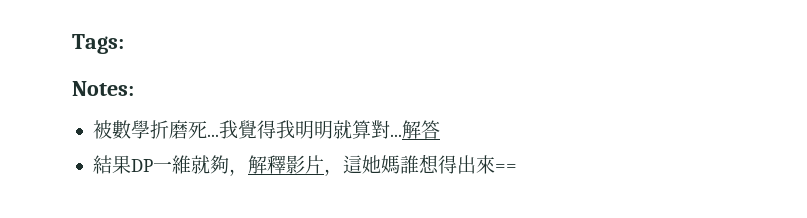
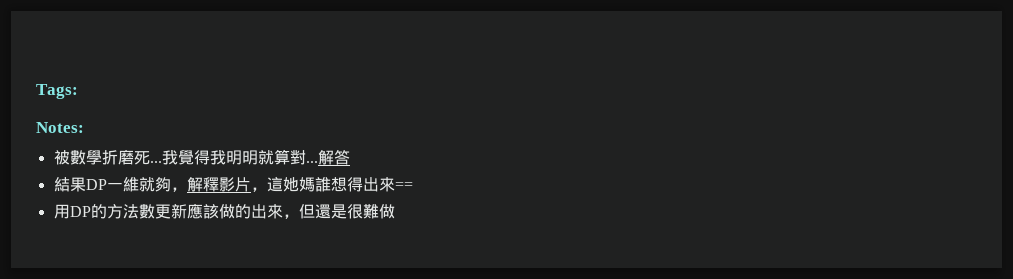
(517, 168) none -> [53,203,395,219] // 用DP的方法數更新應該做的出來，但還是很難做

